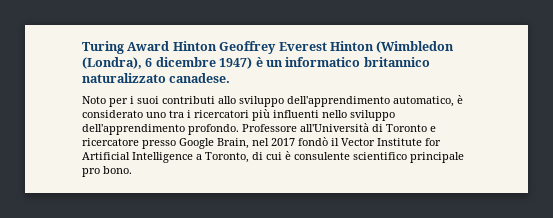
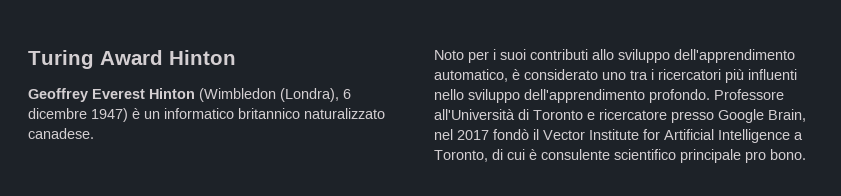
(217, 46) none -> (236, 57) //

